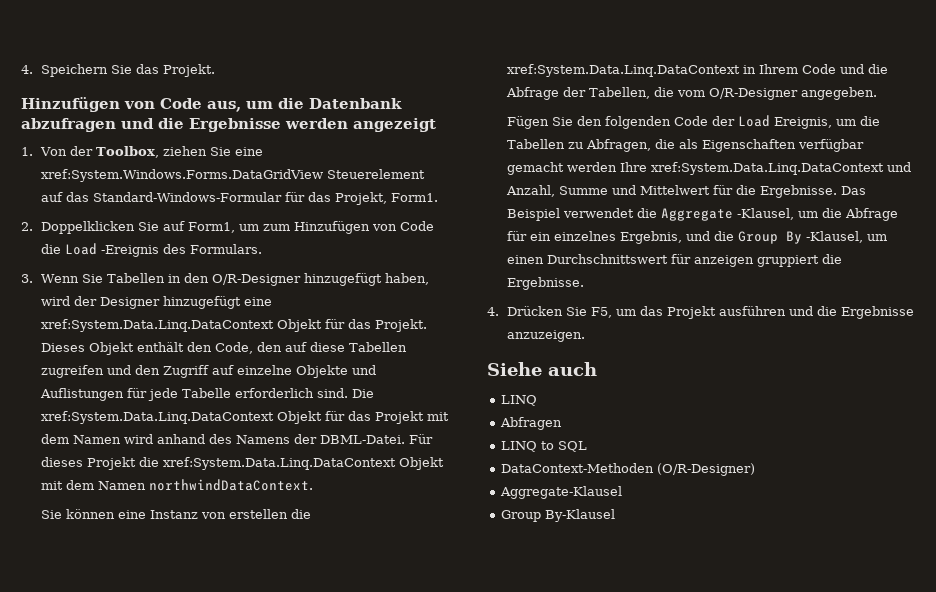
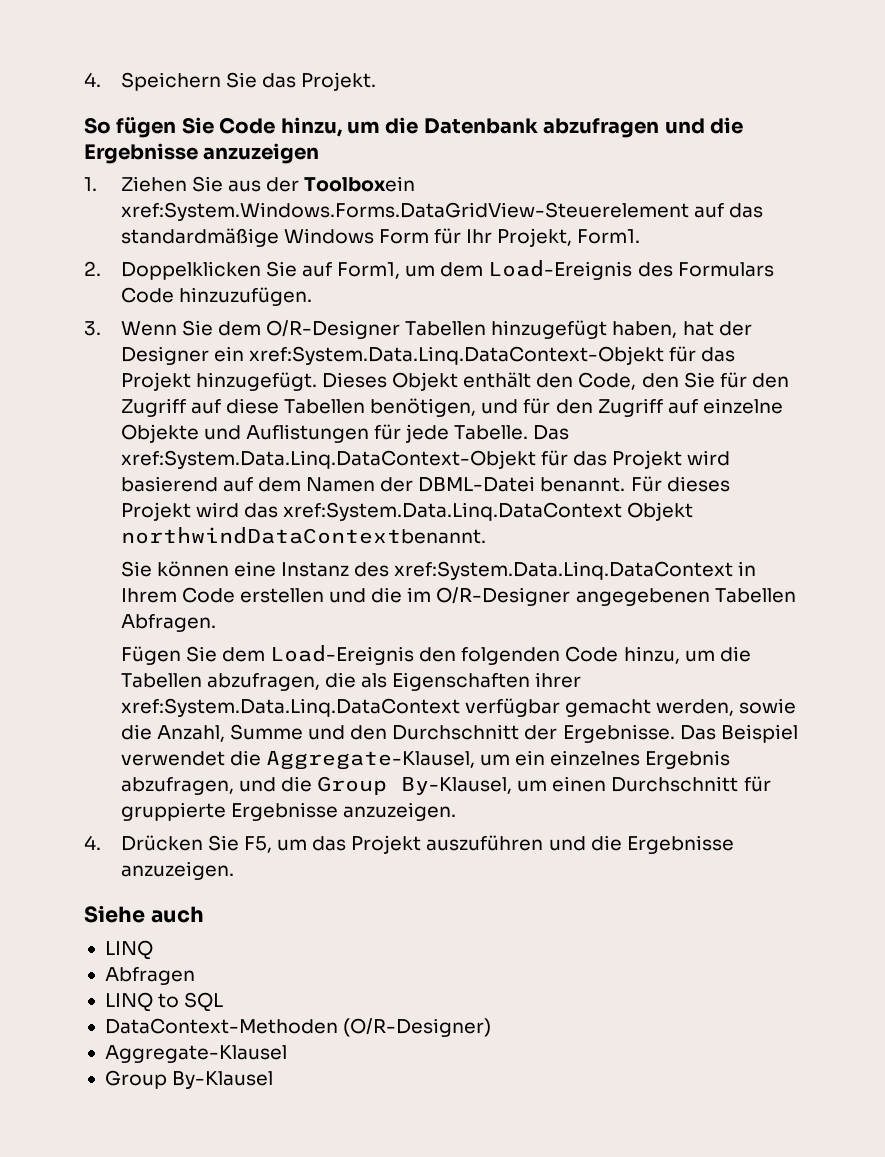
[21,97,241,112] Hinzufügen von Code aus, -> [84,117,342,138] So fügen Sie Code hinzu,
[285,118,436,132] werden angezeigt -> [203,143,320,164] anzuzeigen
[40,146,264,158] [41,169,426,182] [41,192,332,202] Von der Toolbox, ziehen Sie eine xref:System.Windows.Forms.DataGridView Steuerelement auf das Standard-Windows-Formular für das -> [120,176,416,192] [120,202,763,221] [120,228,493,247] Ziehen Sie aus der Toolboxein xref:System.Windows.Forms.DataGridView-Steuerelement auf das standardmäßige Windows Form für Ihr
[263,221,435,234] [41,243,263,257] zum Hinzufügen von Code die Load -Ereignis des Formulars. -> [440,260,774,280] [120,287,312,306] dem Load-Ereignis des Formulars Code hinzuzufügen.
[107,273,302,286] Tabellen in den O/R-Designer -> [217,320,487,339] dem O/R-Designer Tabellen
[41,296,71,306] wird -> [682,321,714,336] hat
[163,296,273,309] [41,319,428,332] hinzugefügt eine xref:System.Data.Linq.DataContext Objekt für das Projekt. -> [213,346,736,365] [120,372,317,391] ein xref:System.Data.Linq.DataContext-Objekt für das Projekt hinzugefügt.
[285,342,408,352] [41,365,132,378] auf diese Tabellen zugreifen und -> [683,372,789,388] [120,398,551,417] Sie für den Zugriff auf diese Tabellen benötigen, und für
[182,388,375,398] [41,411,450,424] [41,434,434,444] [41,457,445,470] [41,479,314,491] Tabelle erforderlich sind. Die xref:System.Data.Linq.DataContext Objekt für das Projekt mit dem Namen wird anhand des Namens der DBML-Datei. Für dieses Projekt die xref:System.Data.Linq.DataContext Objekt mit dem Namen northwindDataContext. -> [454,425,570,440] [120,450,731,469] [120,476,730,492] [120,502,694,521] [120,527,486,544] Tabelle. Das xref:System.Data.Linq.DataContext-Objekt für das Projekt wird basierend auf dem Namen der DBML-Datei benannt. Für dieses Projekt wird das xref:System.Data.Linq.DataContext Objekt northwindDataContextbenannt.
[201,509,312,519] von erstellen die -> [354,562,390,577] des
[840,64,889,74] [506,87,878,100] und die Abfrage der Tabellen, die vom O/R-Designer angegeben. -> [239,587,796,606] [120,614,216,632] erstellen und die im O/R-Designer angegebenen Tabellen Abfragen.
(574, 121) none -> [221,645,415,665] dem Load-Ereignis
[712,115,833,129] der Load Ereignis, -> [623,646,680,664] hinzu,
[568,139,652,152] zu Abfragen, -> [206,673,320,691] abzufragen,
[798,139,865,152] [507,162,912,175] [506,185,757,197] verfügbar gemacht werden Ihre xref:System.Data.Linq.DataContext und Anzahl, Summe und Mittelwert für die -> [535,672,582,688] [120,698,797,717] [120,724,558,742] ihrer xref:System.Data.Linq.DataContext verfügbar gemacht werden, sowie die Anzahl, Summe und den Durchschnitt der
[661,208,899,221] [507,231,888,244] [507,254,843,267] [507,277,585,290] Aggregate -Klausel, um die Abfrage für ein einzelnes Ergebnis, und die Group By -Klausel, um einen Durchschnittswert für anzeigen gruppiert die Ergebnisse. -> [265,750,731,770] [120,776,771,795] [120,802,456,821] Aggregate-Klausel, um ein einzelnes Ergebnis abzufragen, und die Group By-Klausel, um einen Durchschnitt für gruppierte Ergebnisse anzuzeigen.
[719,306,787,316] ausführen -> [426,835,544,851] auszuführen

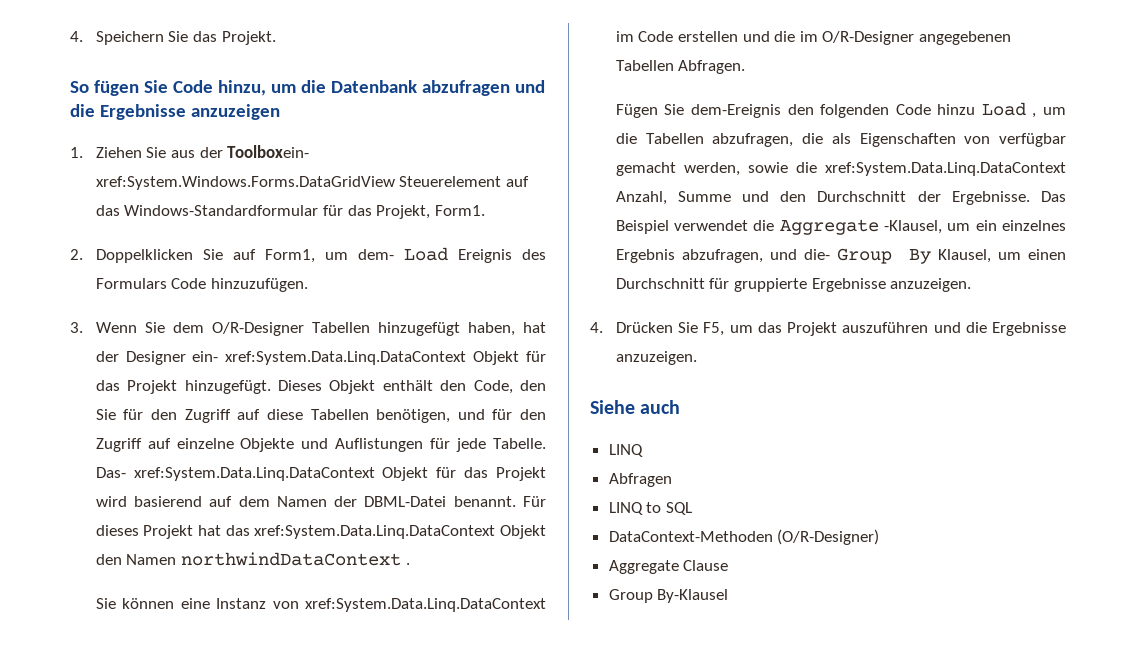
[304,176,416,192] [120,202,763,221] [120,228,493,247] Toolboxein xref:System.Windows.Forms.DataGridView-Steuerelement auf das standardmäßige Windows Form für Ihr -> [227,145,310,158] [95,176,529,190] [95,205,372,216] Toolboxein- xref:System.Windows.Forms.DataGridView Steuerelement auf das Windows-Standardformular für das
[440,260,633,280] dem Load-Ereignis -> [357,247,512,263] dem- Load Ereignis
[213,346,664,365] ein xref:System.Data.Linq.DataContext-Objekt -> [192,351,520,365] ein- xref:System.Data.Linq.DataContext Objekt
[533,425,570,440] [120,450,536,469] Das xref:System.Data.Linq.DataContext-Objekt -> [95,467,429,481] Das- xref:System.Data.Linq.DataContext Objekt
[195,502,239,518] wird -> [198,525,222,536] hat
[120,527,486,544] northwindDataContextbenannt. -> [95,552,410,566] den Namen northwindDataContext .
[354,561,757,580] [120,588,177,603] des xref:System.Data.Linq.DataContext in Ihrem -> [272,598,546,612] [615,31,634,42] von xref:System.Data.Linq.DataContext im
[221,645,415,665] dem Load-Ereignis -> [690,104,781,118] dem-Ereignis
[623,646,680,664] hinzu, -> [937,102,1037,118] hinzu Load ,
[535,672,582,688] [120,698,460,717] ihrer xref:System.Data.Linq.DataContext -> [964,136,991,144] von
(152, 732) none -> [825,162,1066,176] xref:System.Data.Linq.DataContext
[265,751,475,770] Aggregate-Klausel, -> [779,219,943,235] Aggregate -Klausel,
[280,776,513,795] die Group By-Klausel, -> [803,248,991,264] die- Group By Klausel,
[104,1045,287,1063] Aggregate-Klausel -> [608,560,729,574] Aggregate Clause

